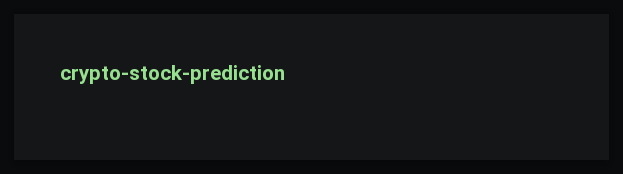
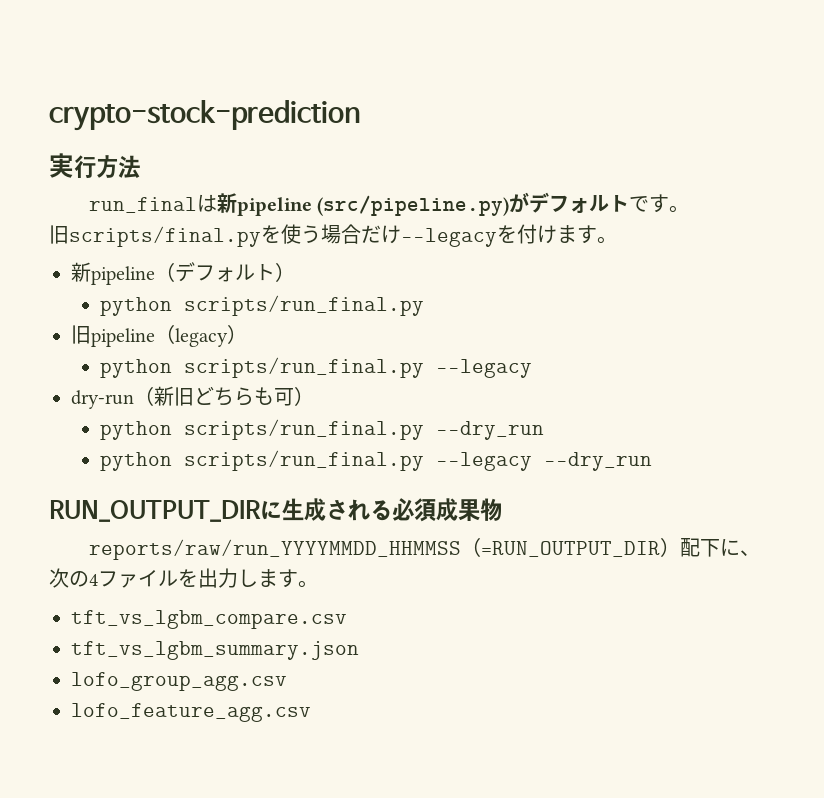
(285, 74) none -> [49,153,140,179] [88,192,690,216] [49,224,617,247] [71,262,295,285] [99,295,424,316] [71,324,247,347] [99,357,532,378] [71,386,314,409] [99,419,544,440] [99,450,652,471] [49,498,502,522] [88,537,760,560] [49,568,318,588] [71,610,347,629] [71,641,359,660] [71,672,287,691] [71,703,311,722] // 実行方法 // run_finalは新pipeline (src/pipeline.py)がデフォルトです。 // 旧scripts/final.pyを使う場合だけ--legacyを付けます。 // 新pipeline（デフォルト） // python scripts/run_final.py // 旧pipeline（legacy） // python scripts/run_final.py --legacy // dry-run（新旧どちらも可） // python scripts/run_final.py --dry_run // python scripts/run_final.py --legacy --dry_run // RUN_OUTPUT_DIRに生成される必須成果物 // reports/raw/run_YYYYMMDD_HHMMSS（=RUN_OUTPUT_DIR）配下に、次の4ファイルを出力します。 // tft_vs_lgbm_compare.csv // tft_vs_lgbm_summary.json // lofo_group_agg.csv // lofo_feature_agg.csv

